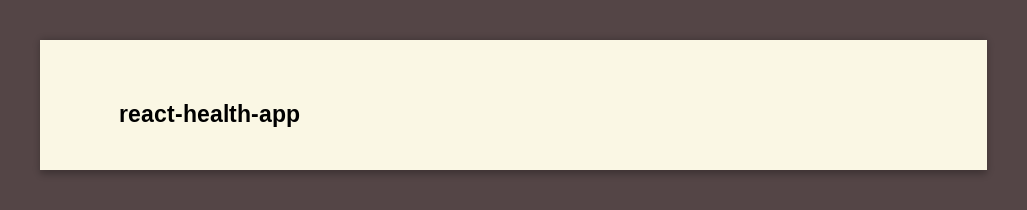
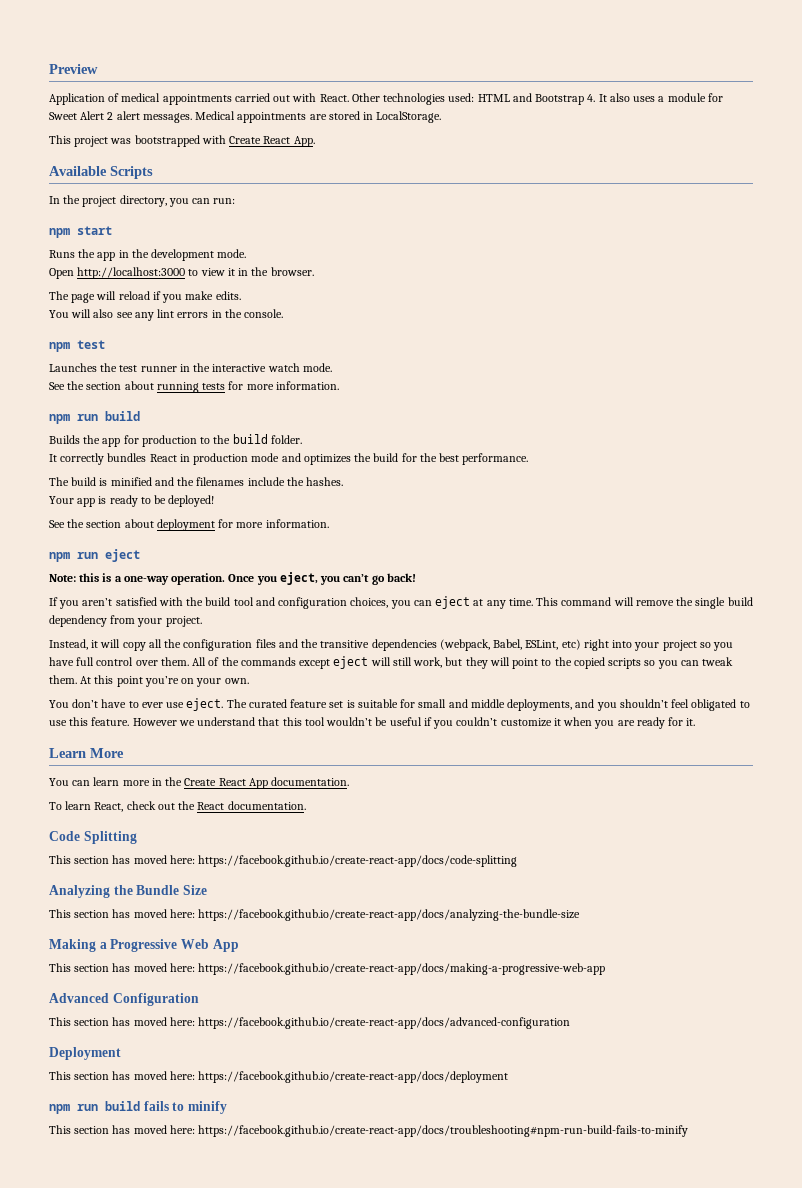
[119,104,300,127] react-health-app -> [49,64,98,74] [49,93,723,105] [49,111,442,123] [49,135,315,147] [49,166,153,179] [49,195,236,207] [49,226,112,238] [49,249,247,261] [49,267,314,279] [49,291,241,303] [49,309,284,321] [49,340,105,352] [49,363,332,372] [49,381,339,393] [49,411,140,424] [49,434,302,447] [49,453,529,465] [49,477,344,486] [49,495,215,507] [49,519,329,531] [49,549,140,562] [49,572,416,585] [49,596,753,609] [49,615,202,627] [49,639,734,651] [49,656,734,669] [49,675,249,687] [49,698,750,711] [49,717,696,729] [49,748,124,758] [49,777,350,789] [49,801,306,812] [49,831,137,844] [49,855,518,867] [49,885,207,898] [49,909,581,921] [49,939,239,952] [49,963,606,975] [49,993,199,1006] [49,1017,571,1029] [49,1047,121,1060] [49,1071,509,1083] [49,1101,227,1114] [49,1125,689,1137] Preview // Application of medical appointments carried out with React. Other technologies used: HTML and Bootstrap 4. It also uses a module for Sweet Alert 2 alert messages. Medical appointments are stored in LocalStorage. // This project was bootstrapped with Create React App. // Available Scripts // In the project directory, you can run: // npm start // Runs the app in the development mode. // Open http://localhost:3000 to view it in the browser. // The page will reload if you make edits. // You will also see any lint errors in the console. // npm test // Launches the test runner in the interactive watch mode. // See the section about running tests for more information. // npm run build // Builds the app for production to the build folder. // It correctly bundles React in production mode and optimizes the build for the best performance. // The build is minified and the filenames include the hashes. // Your app is ready to be deployed! // See the section about deployment for more information. // npm run eject // Note: this is a one-way operation. Once you eject, you can’t go back! // If you aren’t satisfied with the build tool and configuration choices, you can eject at any time. This command will remove the single build dependency from your project. // Instead, it will copy all the configuration files and the transitive dependencies (webpack, Babel, ESLint, etc) right into your project so you have full control over them. All of the commands except eject will still work, but they will point to the copied scripts so you can tweak them. At this point you’re on your own. // You don’t have to ever use eject. The curated feature set is suitable for small and middle deployments, and you shouldn’t feel obligated to use this feature. However we understand that this tool wouldn’t be useful if you couldn’t customize it when you are ready for it. // Learn More // You can learn more in the Create React App documentation. // To learn React, check out the React documentation. // Code Splitting // This section has moved here: https://facebook.github.io/create-react-app/docs/code-splitting // Analyzing the Bundle Size // This section has moved here: https://facebook.github.io/create-react-app/docs/analyzing-the-bundle-size // Making a Progressive Web App // This section has moved here: https://facebook.github.io/create-react-app/docs/making-a-progressive-web-app // Advanced Configuration // This section has moved here: https://facebook.github.io/create-react-app/docs/advanced-configuration // Deployment // This section has moved here: https://facebook.github.io/create-react-app/docs/deployment // npm run build fails to minify // This section has moved here: https://facebook.github.io/create-react-app/docs/troubleshooting#npm-run-build-fails-to-minify

